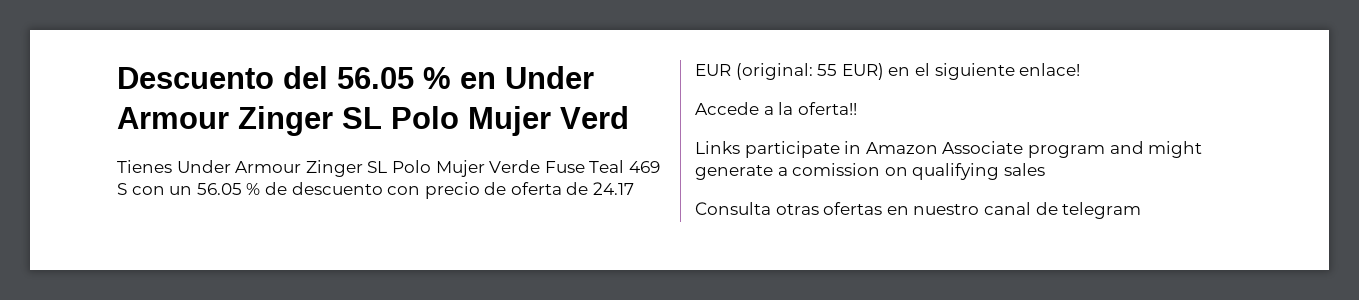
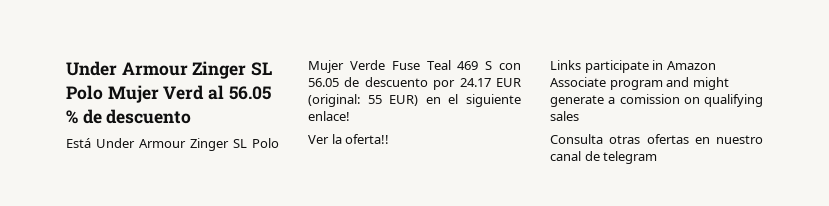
[117,66,496,89] Descuento del 56.05 % en -> (66, 68) none
[117,160,172,173] // Tienes -> [208,85,271,100] [66,109,192,124] [66,138,91,148] al 56.05 % de descuento // Está
[169,182,589,199] un 56.05 % de descuento con precio de oferta de -> [308,77,456,90] 56.05 de descuento por
[695,102,774,115] Accede a -> [308,135,329,144] Ver

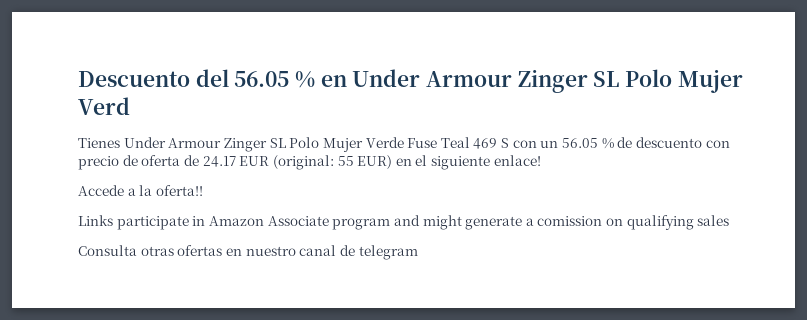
(66, 68) none -> [78,69,347,88] Descuento del 56.05 % en
[208,85,271,100] [66,109,192,124] [66,138,91,148] al 56.05 % de descuento // Está -> [78,138,120,148] // Tienes
[308,77,456,90] 56.05 de descuento por -> [540,137,730,149] [78,155,199,170] un 56.05 % de descuento con precio de oferta de
[308,135,329,144] Ver -> [78,185,136,196] Accede a

